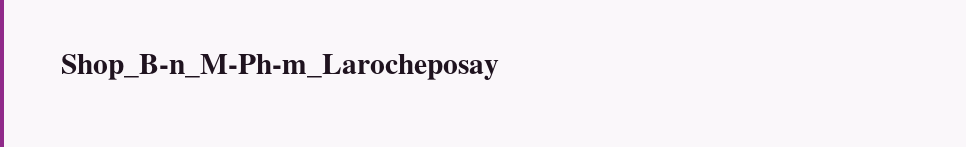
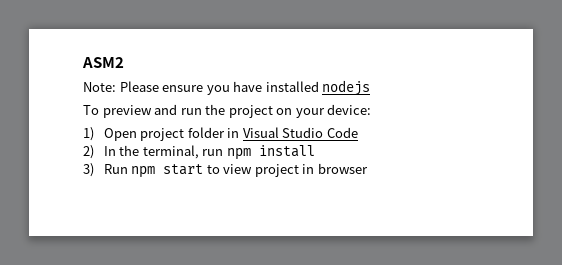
[61,54,499,80] Shop_B-n_M-Ph-m_Larocheposay -> [82,57,124,68] [83,80,371,96] [83,104,372,118] [83,127,358,141] [83,145,315,160] [83,163,368,178] ASM2 // Note: Please ensure you have installed nodejs // To preview and run the project on your device: // 1) Open project folder in Visual Studio Code // 2) In the terminal, run npm install // 3) Run npm start to view project in browser

